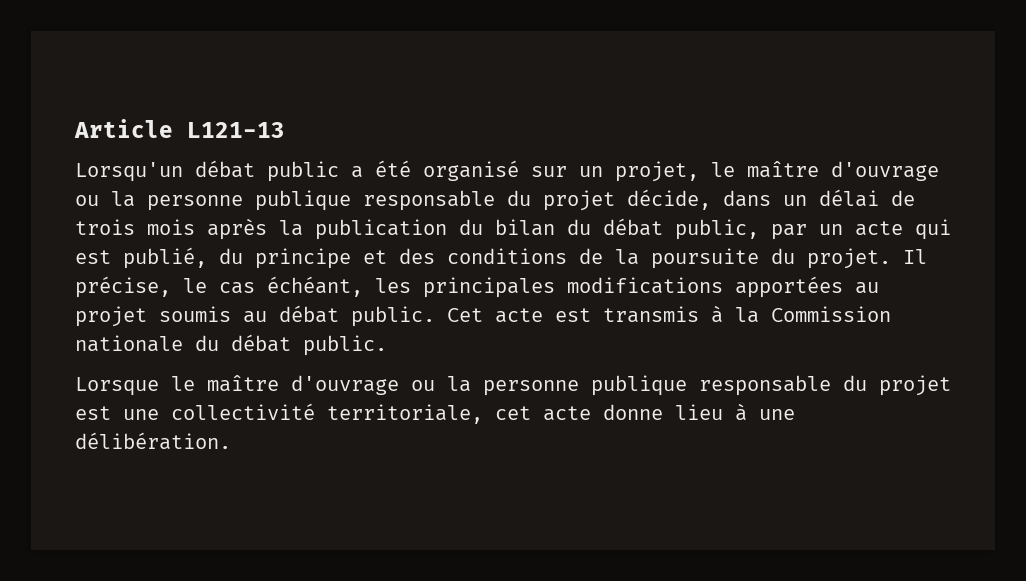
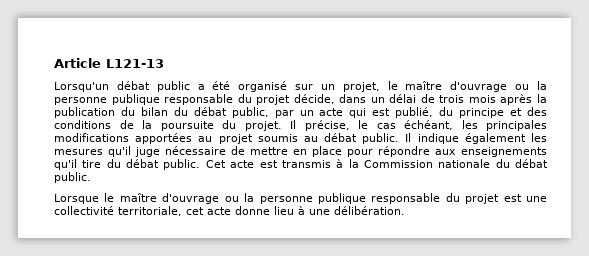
(435, 316) none -> [405,133,547,144] [54,146,547,157] [54,159,201,170] Il indique également les mesures qu'il juge nécessaire de mettre en place pour répondre aux enseignements qu'il tire du débat public.

